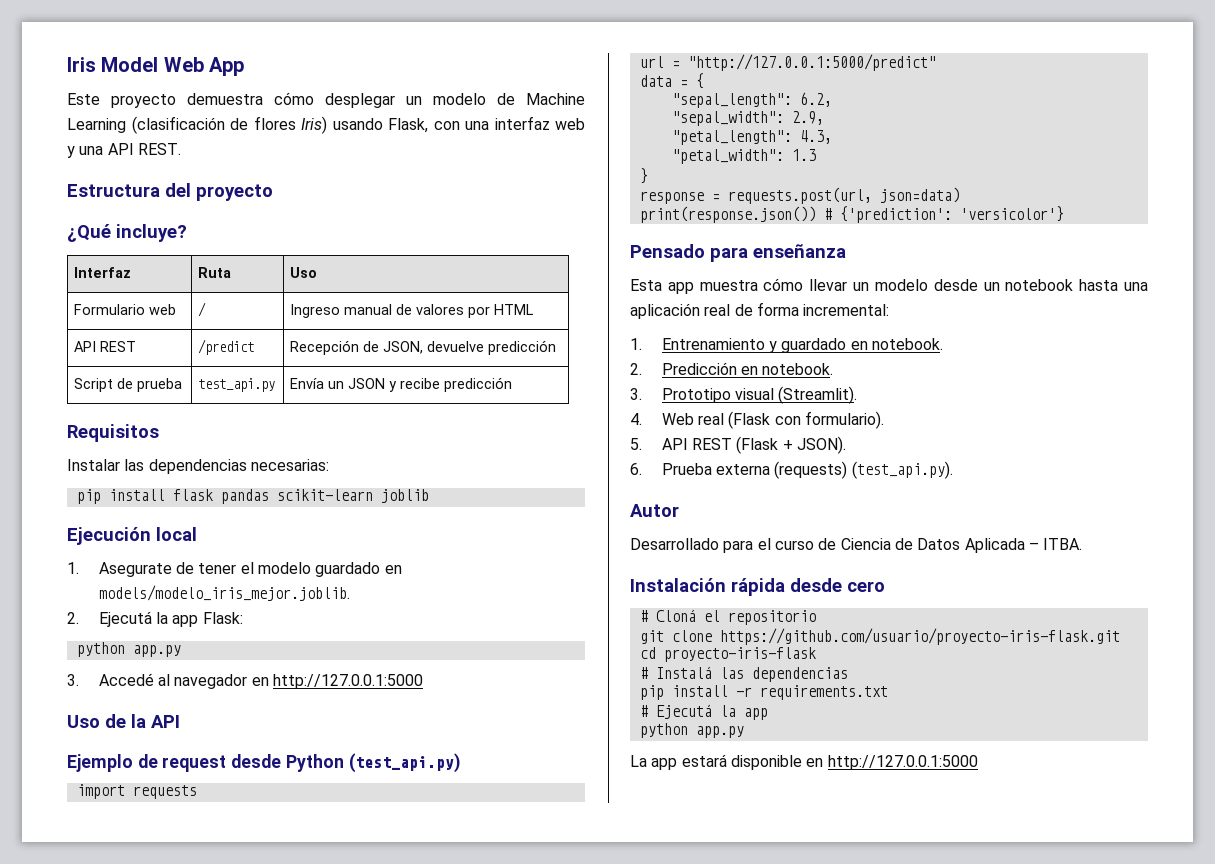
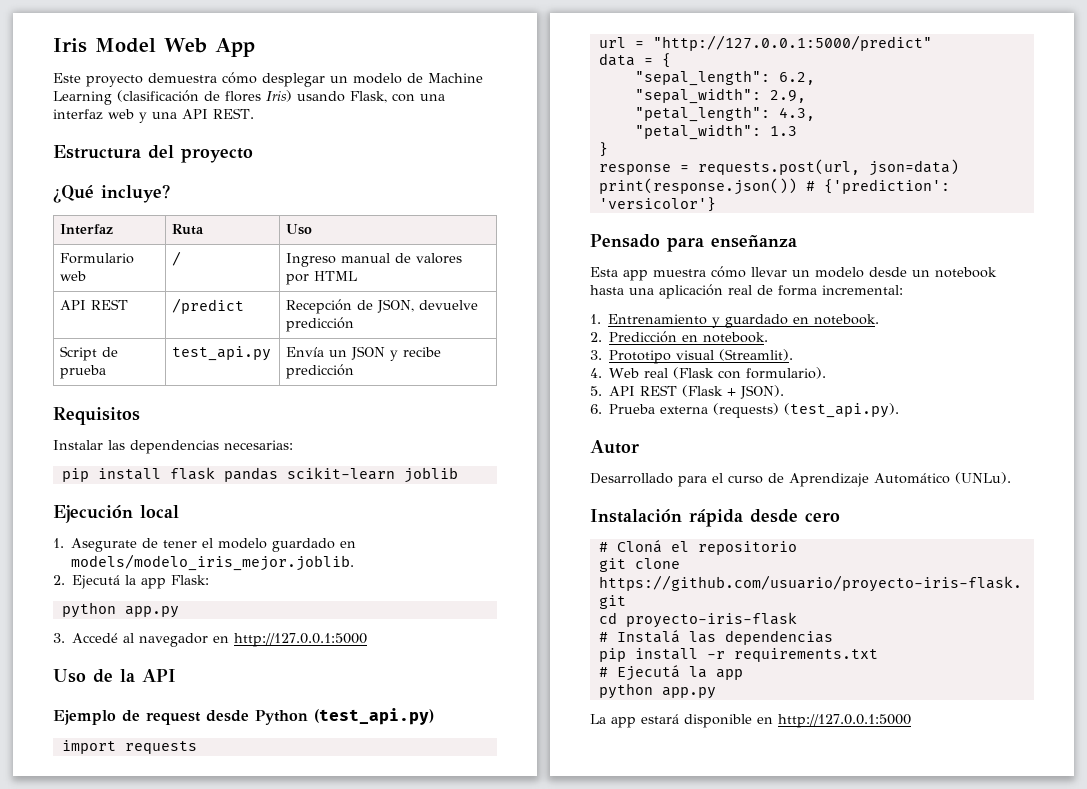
[840,538,1083,553] Ciencia de Datos Aplicada – ITBA. -> [789,472,1011,487] Aprendizaje Automático (UNLu).

